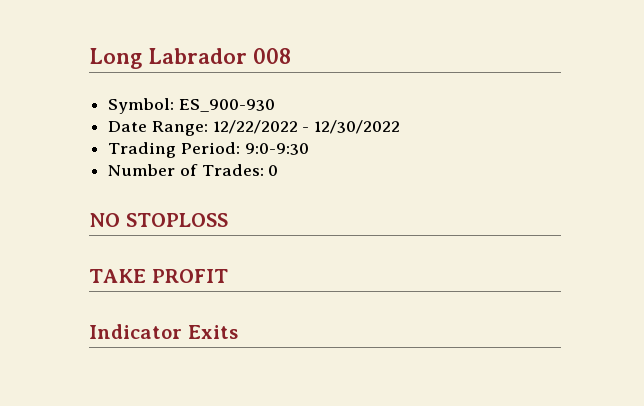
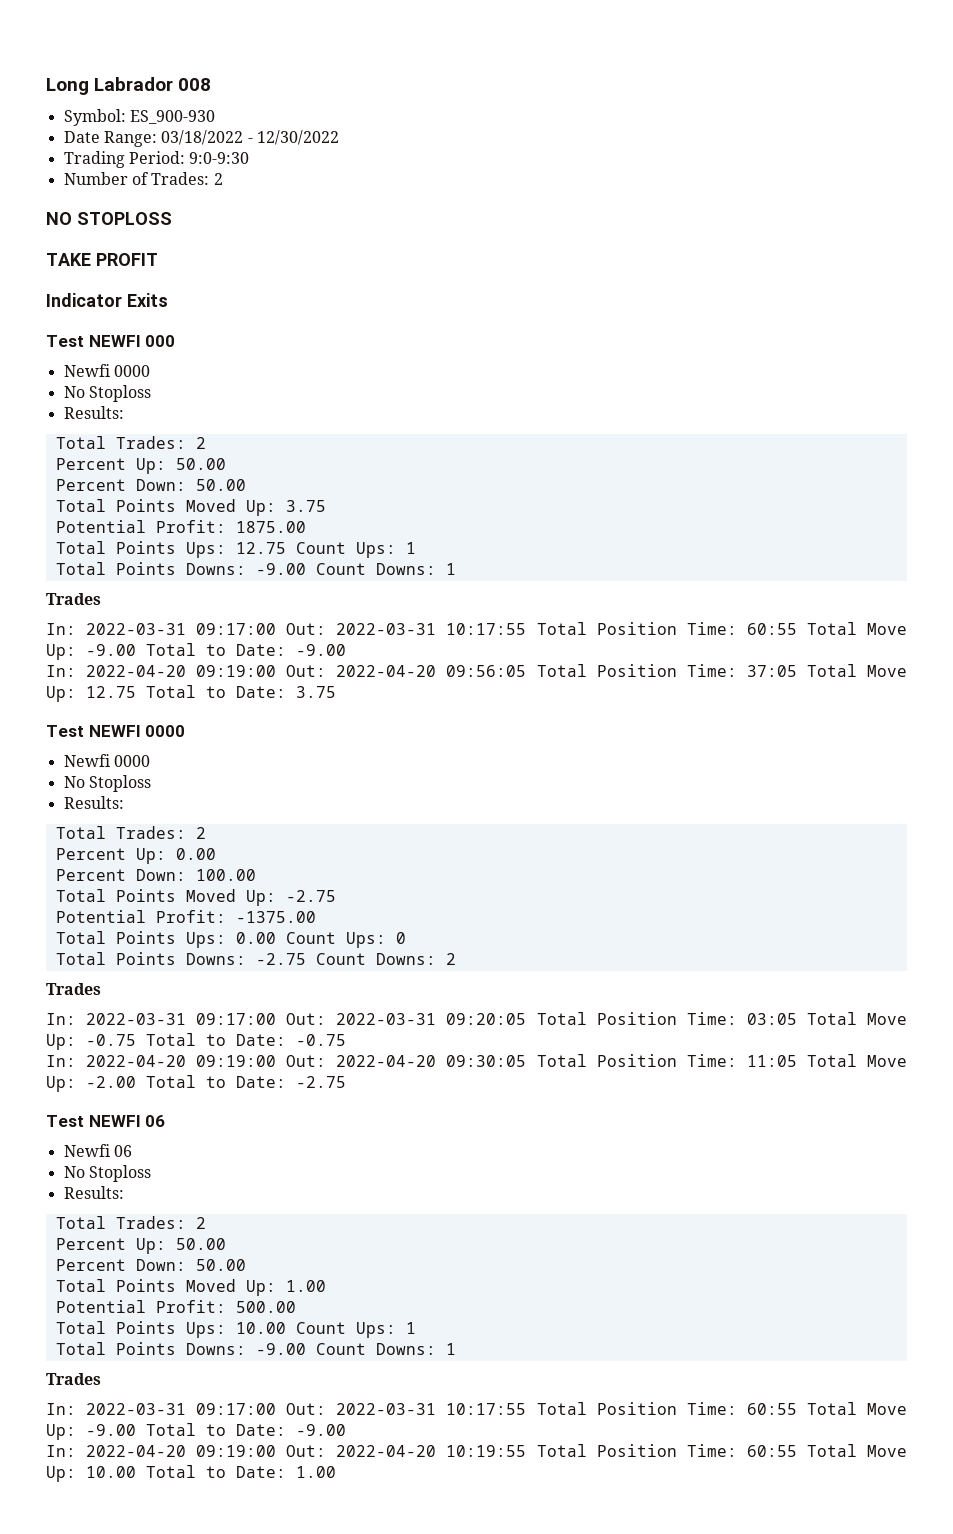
[212,120,298,134] 12/22/2022 -> [161,130,244,145] 03/18/2022
[268,165,279,176] 0 -> [213,173,223,185] 2
(238, 332) none -> [46,335,176,347] [63,364,150,377] [63,385,151,402] [63,406,124,419] [55,436,206,449] [55,458,226,474] [55,479,246,491] [55,499,326,516] [55,520,306,533] [55,541,416,558] [55,562,456,575] [46,593,101,605] [46,622,908,635] [46,643,346,660] [46,664,908,677] [46,685,336,702] [46,725,186,737] [63,754,150,767] [63,775,151,792] [63,796,124,809] [55,826,206,839] [55,848,216,864] [55,869,256,881] [55,889,336,906] [55,910,316,923] [55,931,406,948] [55,952,456,965] [46,983,101,995] [46,1012,908,1025] [46,1033,346,1050] [46,1054,908,1067] [46,1075,346,1092] [46,1115,166,1127] [63,1144,132,1157] [63,1165,151,1182] [63,1186,124,1199] [55,1216,206,1229] [55,1238,226,1254] [55,1259,246,1271] [55,1279,326,1296] [55,1300,296,1313] [55,1321,416,1338] [55,1342,456,1355] [46,1373,101,1385] [46,1402,908,1415] [46,1423,346,1440] [46,1444,908,1457] [46,1465,336,1482] // Test NEWFI 000 // Newfi 0000 // No Stoploss // Results: // Total Trades: 2 // Percent Up: 50.00 // Percent Down: 50.00 // Total Points Moved Up: 3.75 // Potential Profit: 1875.00 // Total Points Ups: 12.75 Count Ups: 1 // Total Points Downs: -9.00 Count Downs: 1 // Trades // In: 2022-03-31 09:17:00 Out: 2022-03-31 10:17:55 Total Position Time: 60:55 Total Move Up: -9.00 Total to Date: -9.00 // In: 2022-04-20 09:19:00 Out: 2022-04-20 09:56:05 Total Position Time: 37:05 Total Move Up: 12.75 Total to Date: 3.75 // Test NEWFI 0000 // Newfi 0000 // No Stoploss // Results: // Total Trades: 2 // Percent Up: 0.00 // Percent Down: 100.00 // Total Points Moved Up: -2.75 // Potential Profit: -1375.00 // Total Points Ups: 0.00 Count Ups: 0 // Total Points Downs: -2.75 Count Downs: 2 // Trades // In: 2022-03-31 09:17:00 Out: 2022-03-31 09:20:05 Total Position Time: 03:05 Total Move Up: -0.75 Total to Date: -0.75 // In: 2022-04-20 09:19:00 Out: 2022-04-20 09:30:05 Total Position Time: 11:05 Total Move Up: -2.00 Total to Date: -2.75 // Test NEWFI 06 // Newfi 06 // No Stoploss // Results: // Total Trades: 2 // Percent Up: 50.00 // Percent Down: 50.00 // Total Points Moved Up: 1.00 // Potential Profit: 500.00 // Total Points Ups: 10.00 Count Ups: 1 // Total Points Downs: -9.00 Count Downs: 1 // Trades // In: 2022-03-31 09:17:00 Out: 2022-03-31 10:17:55 Total Position Time: 60:55 Total Move Up: -9.00 Total to Date: -9.00 // In: 2022-04-20 09:19:00 Out: 2022-04-20 10:19:55 Total Position Time: 60:55 Total Move Up: 10.00 Total to Date: 1.00

